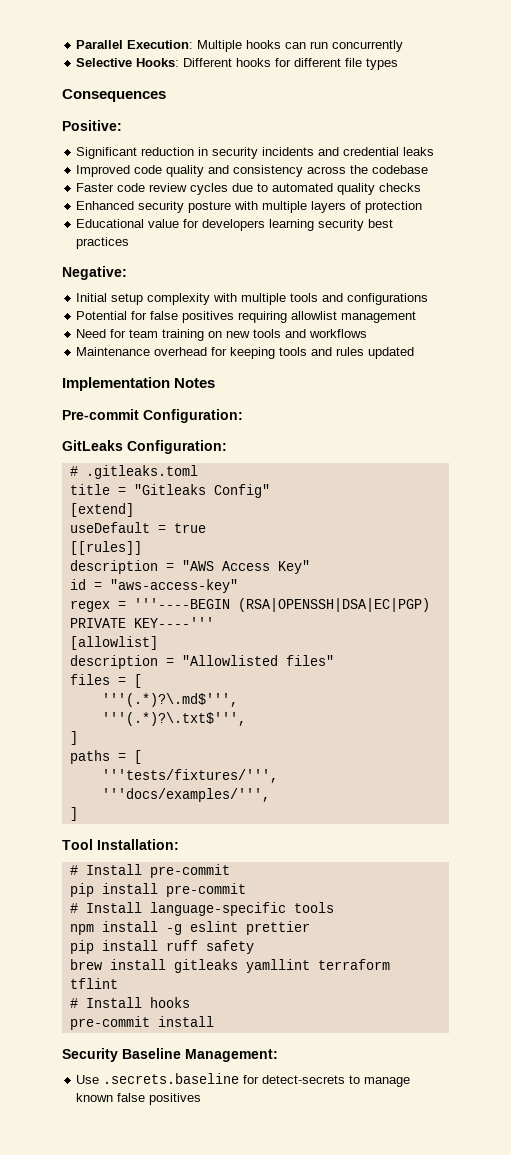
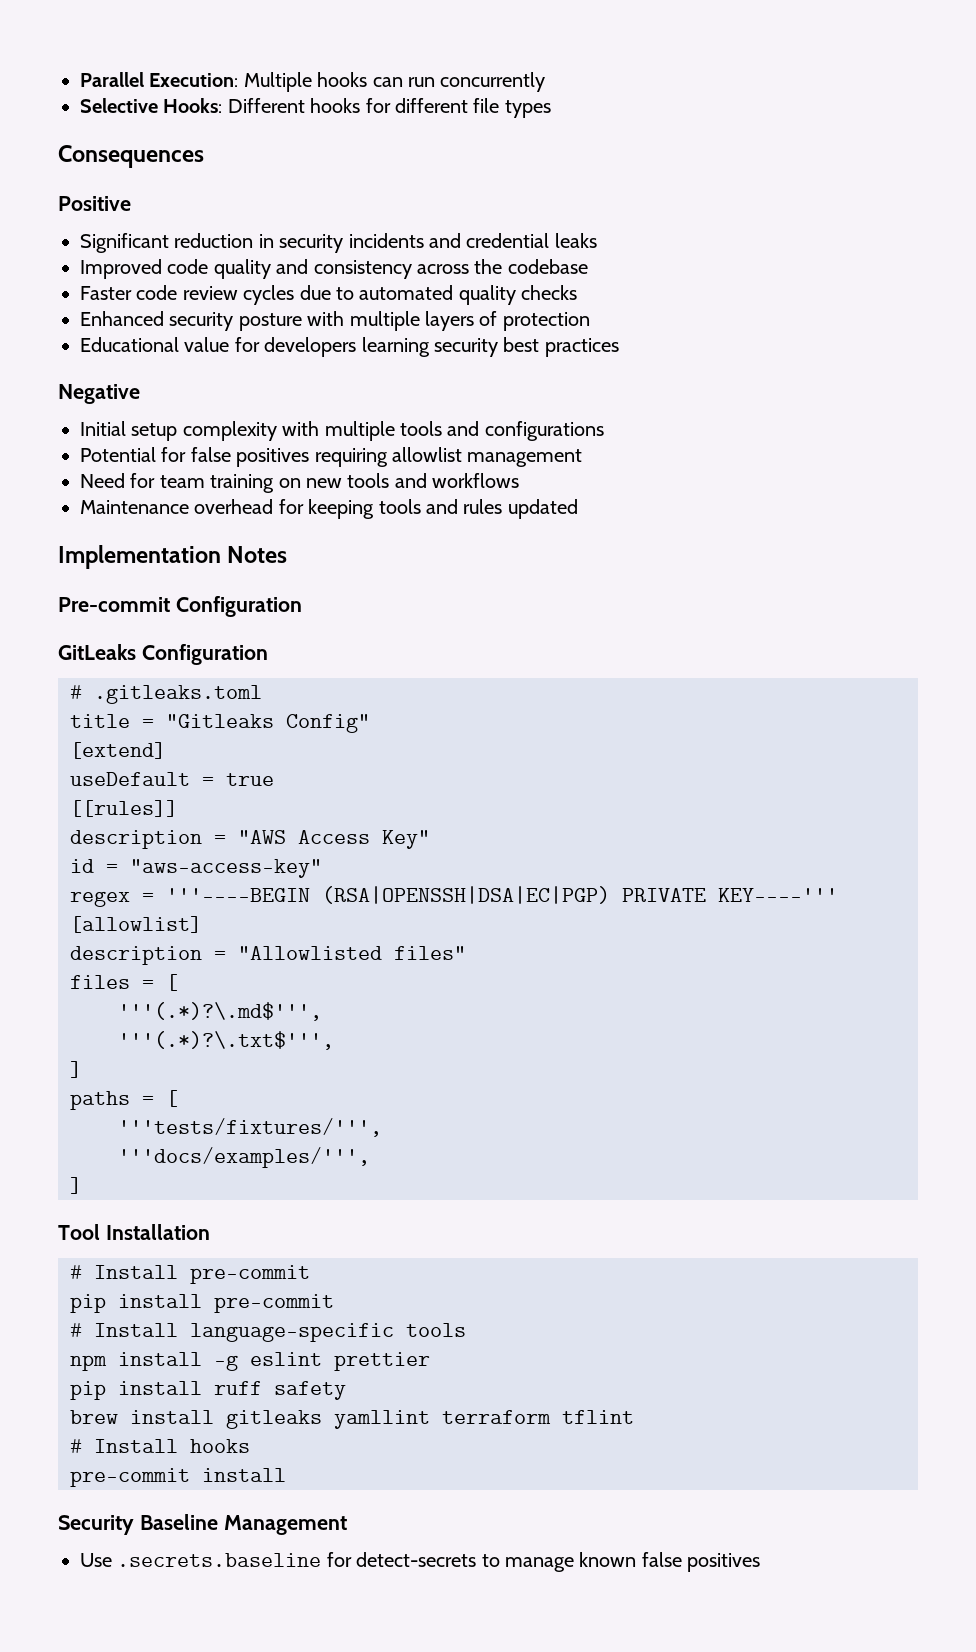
[62,120,122,131] Positive: -> [58,196,131,211] Positive
[62,266,127,280] Negative: -> [58,384,140,404] Negative
[143,409,243,423] Configuration: -> [175,596,302,617] Configuration
[127,440,227,454] Configuration: -> [141,644,268,665] Configuration
[97,839,179,850] Installation: -> [105,1224,210,1240] Installation
[185,1049,278,1062] Management: -> [223,1515,347,1535] Management

